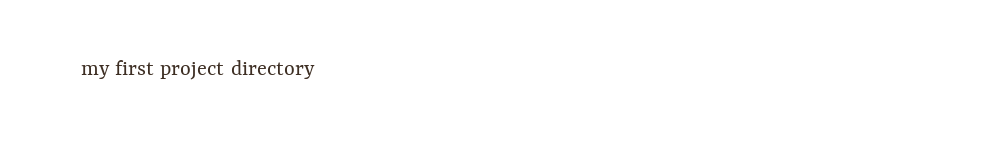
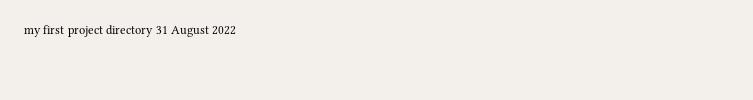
(315, 69) none -> [155,26,237,37] 31 August 2022

